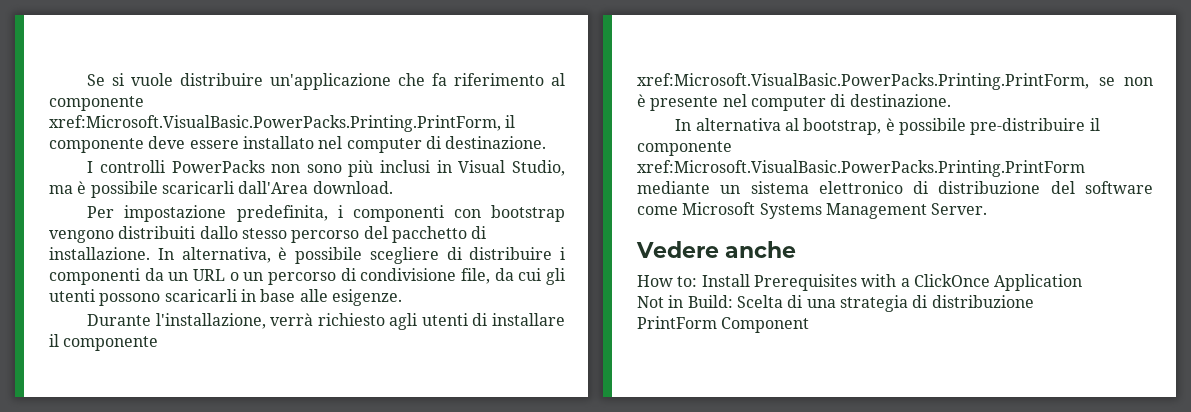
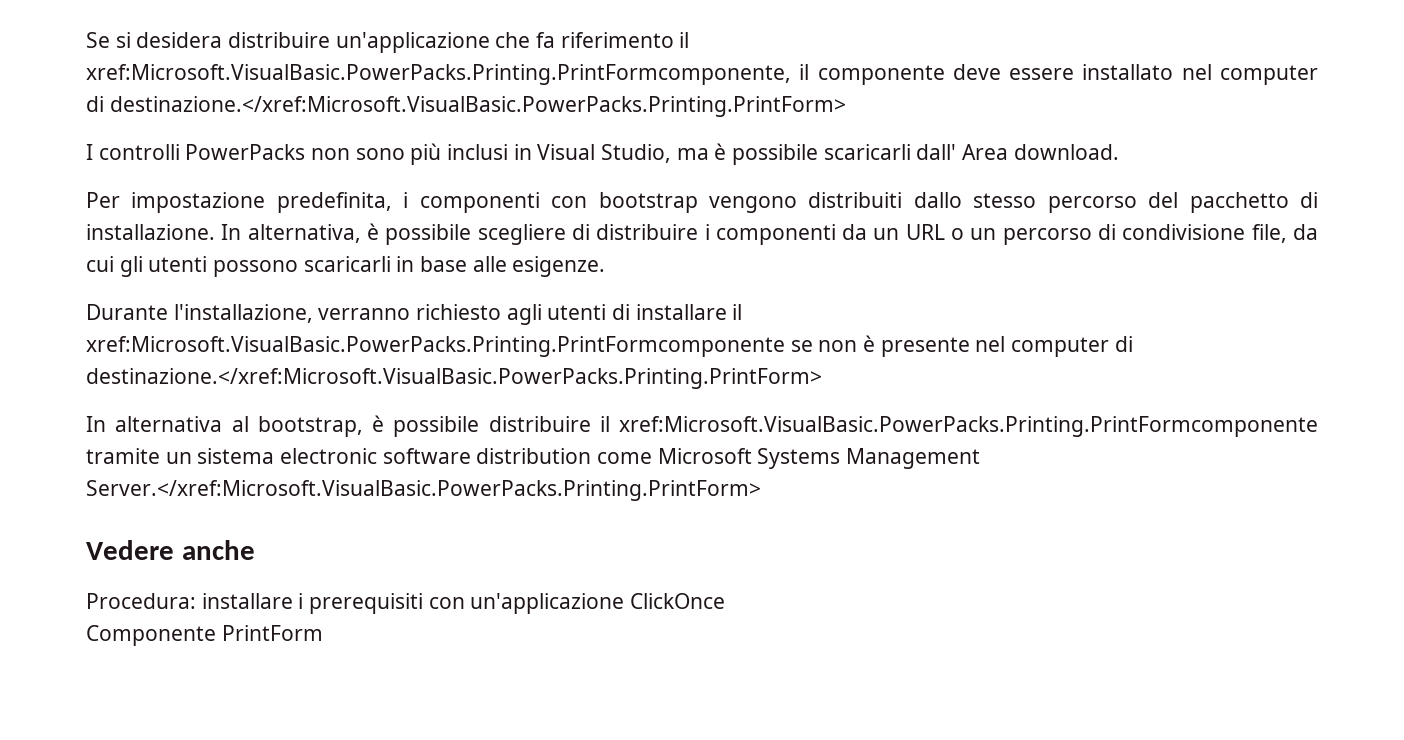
[131,73,174,86] vuole -> [136,32,223,48] desidera
[551,73,565,86] [49,96,144,111] [49,115,501,132] al componente xref:Microsoft.VisualBasic.PowerPacks.Printing.PrintForm, -> [679,32,690,48] [86,64,791,85] il xref:Microsoft.VisualBasic.PowerPacks.Printing.PrintFormcomponente,
[445,136,547,149] destinazione. -> [109,96,846,117] destinazione.</xref:Microsoft.VisualBasic.PowerPacks.Printing.PrintForm>
[238,181,309,194] dall'Area -> [916,144,1009,160] dall' Area
[270,313,314,326] verrà -> [318,308,411,320] verranno
[63,336,159,351] [637,73,1089,90] componente xref:Microsoft.VisualBasic.PowerPacks.Printing.PrintForm, -> [86,336,785,357] xref:Microsoft.VisualBasic.PowerPacks.Printing.PrintFormcomponente
[849,94,951,107] destinazione. -> [86,368,822,389] destinazione.</xref:Microsoft.VisualBasic.PowerPacks.Printing.PrintForm>
[970,118,1100,135] [637,141,732,156] [637,160,1085,177] [637,181,1153,194] pre-distribuire il componente xref:Microsoft.VisualBasic.PowerPacks.Printing.PrintForm mediante un sistema elettronico di distribuzione del software -> [488,416,1318,437] [86,448,592,464] distribuire il xref:Microsoft.VisualBasic.PowerPacks.Printing.PrintFormcomponente tramite un sistema electronic software distribution
[931,203,988,215] Server. -> [86,480,761,501] Server.</xref:Microsoft.VisualBasic.PowerPacks.Printing.PrintForm>
[637,274,1083,291] [637,295,1034,312] [637,316,810,333] How to: Install Prerequisites with a ClickOnce Application // Not in Build: Scelta di una strategia di distribuzione // PrintForm Component -> [86,593,726,614] [86,625,323,646] Procedura: installare i prerequisiti con un'applicazione ClickOnce // Componente PrintForm

